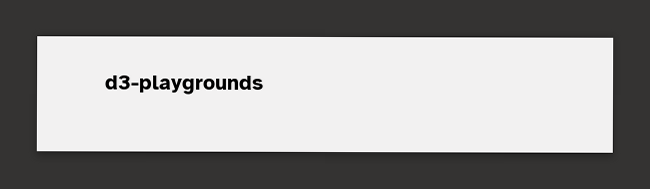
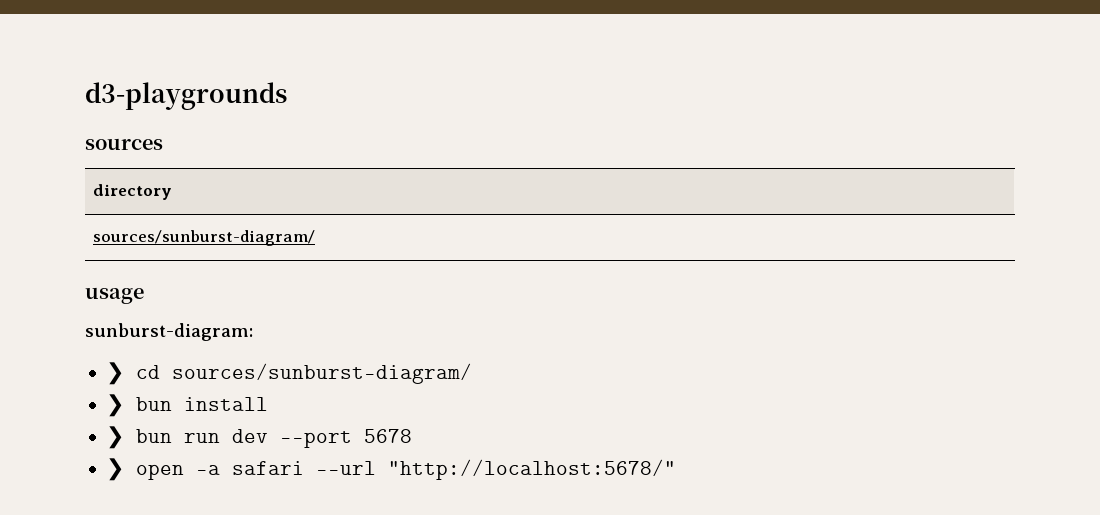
(264, 85) none -> [85,138,163,150] [93,184,173,200] [93,230,316,246] [85,287,144,304] [85,323,253,341] [105,362,472,385] [105,394,268,417] [105,426,412,449] [105,458,676,481] // sources // directory // sources/sunburst-diagram/ // usage // sunburst-diagram: // ❯ cd sources/sunburst-diagram/ // ❯ bun install // ❯ bun run dev --port 5678 // ❯ open -a safari --url "http://localhost:5678/"

